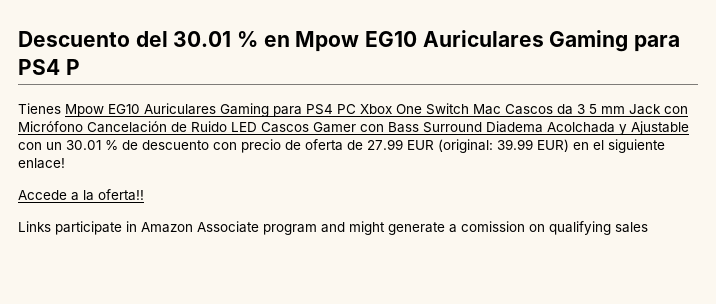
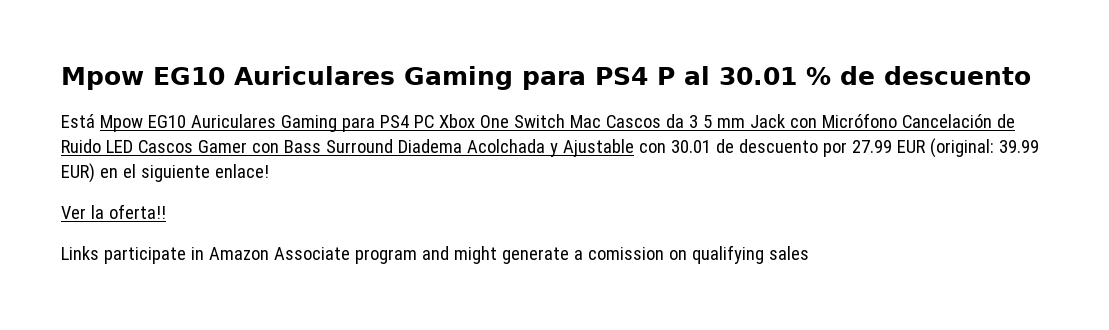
[18,31,290,47] Descuento del 30.01 % en -> (61, 78) none
[18,103,61,114] // Tienes -> [684,66,1031,85] [61,114,95,128] al 30.01 % de descuento // Está
[46,139,363,153] un 30.01 % de descuento con precio de oferta de -> [670,139,847,157] 30.01 de descuento por
[18,190,79,201] Accede a -> [61,206,86,219] Ver

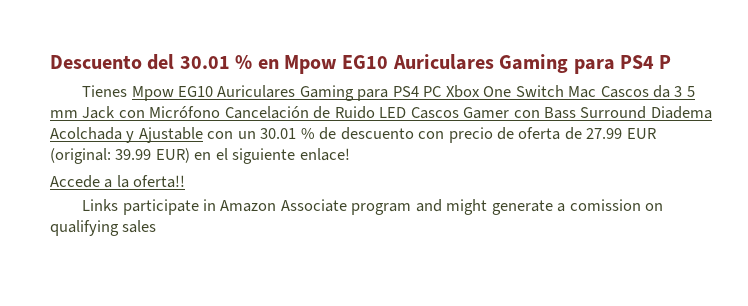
(61, 78) none -> [50,54,279,70] Descuento del 30.01 % en
[684,66,1031,85] [61,114,95,128] al 30.01 % de descuento // Está -> [82,85,128,97] // Tienes
[670,139,847,157] 30.01 de descuento por -> [237,127,582,143] un 30.01 % de descuento con precio de oferta de
[61,206,86,219] Ver -> [50,175,113,188] Accede a

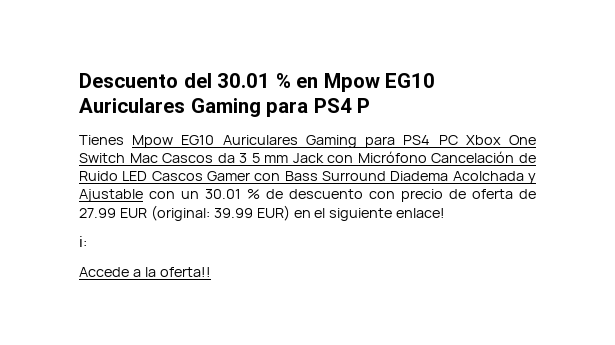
(350, 154) none -> [79,236,87,247] // ℹ:
[82,199,664,215] [50,220,157,236] // Links participate in Amazon Associate program and might generate a comission on qualifying sales -> (211, 272) none

